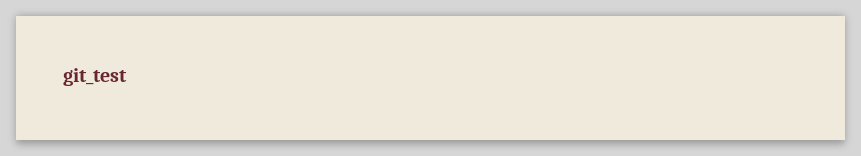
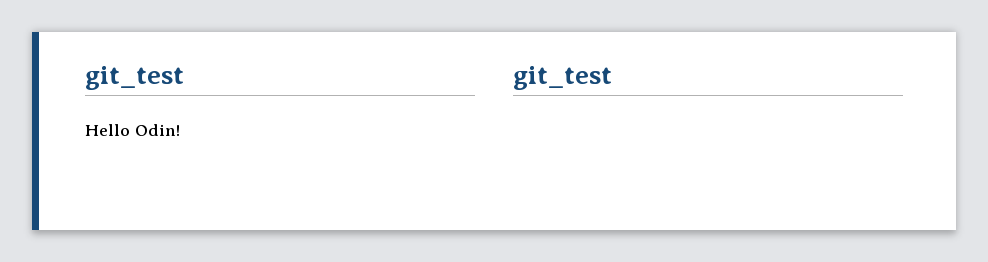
[63,68,127,86] git_test -> [85,66,184,90] [85,124,180,136] [513,66,612,90] git_test // Hello Odin! // git_test

